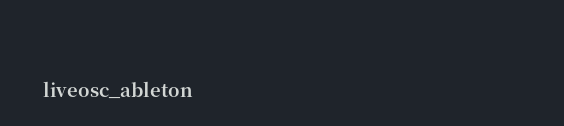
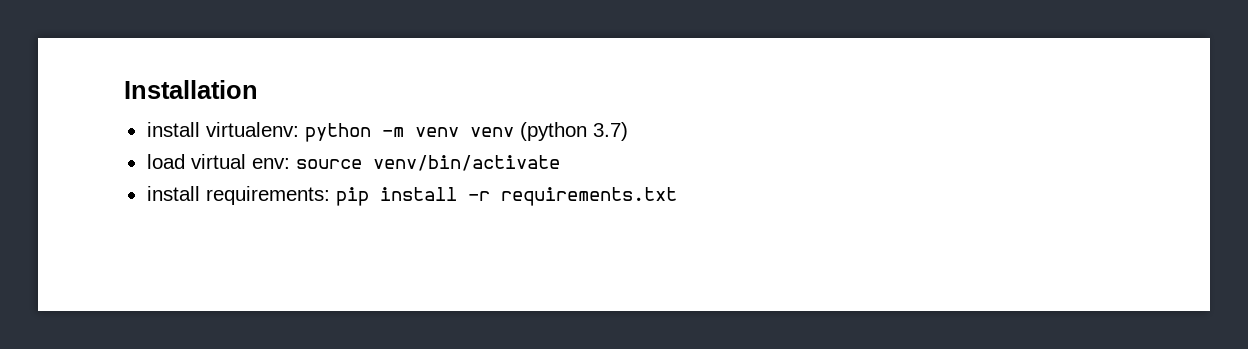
[43,81,193,99] liveosc_ableton -> [124,80,258,99] [146,122,628,142] [146,154,560,171] [146,186,677,206] Installation // install virtualenv: python -m venv venv (python 3.7) // load virtual env: source venv/bin/activate // install requirements: pip install -r requirements.txt

